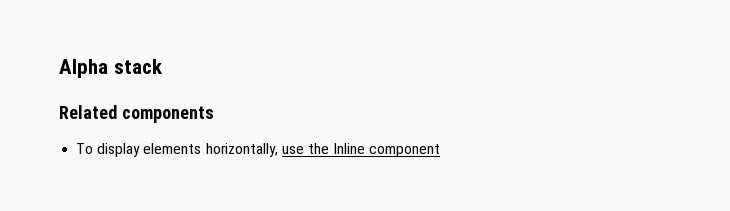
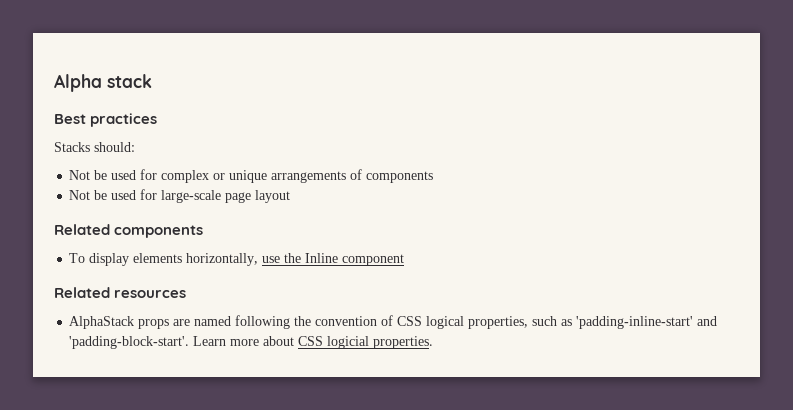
(163, 66) none -> [54,113,158,127] [54,142,135,152] [69,169,434,183] [69,189,291,203] // Best practices // Stacks should: // Not be used for complex or unique arrangements of components // Not be used for large-scale page layout
(441, 150) none -> [54,287,187,298] [69,315,718,329] [69,336,434,349] // Related resources // AlphaStack props are named following the convention of CSS logical properties, such as 'padding-inline-start' and 'padding-block-start'. Learn more about CSS logicial properties.

